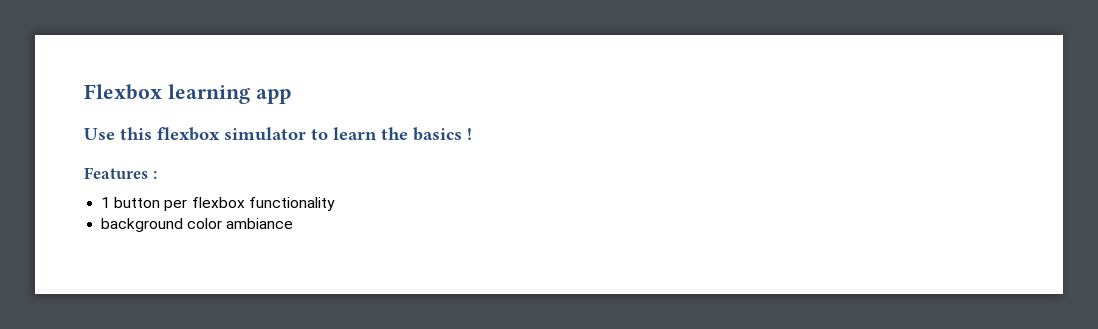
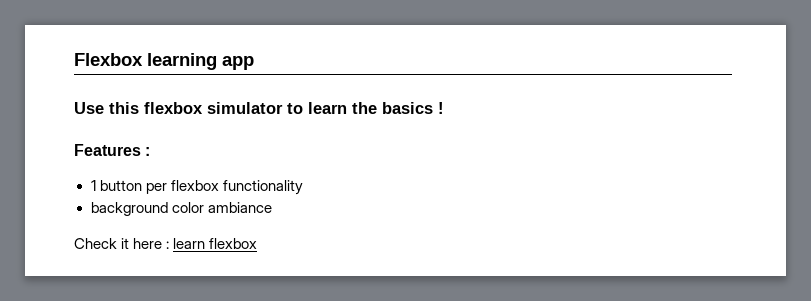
(294, 223) none -> [74,238,258,249] // Check it here : learn flexbox

